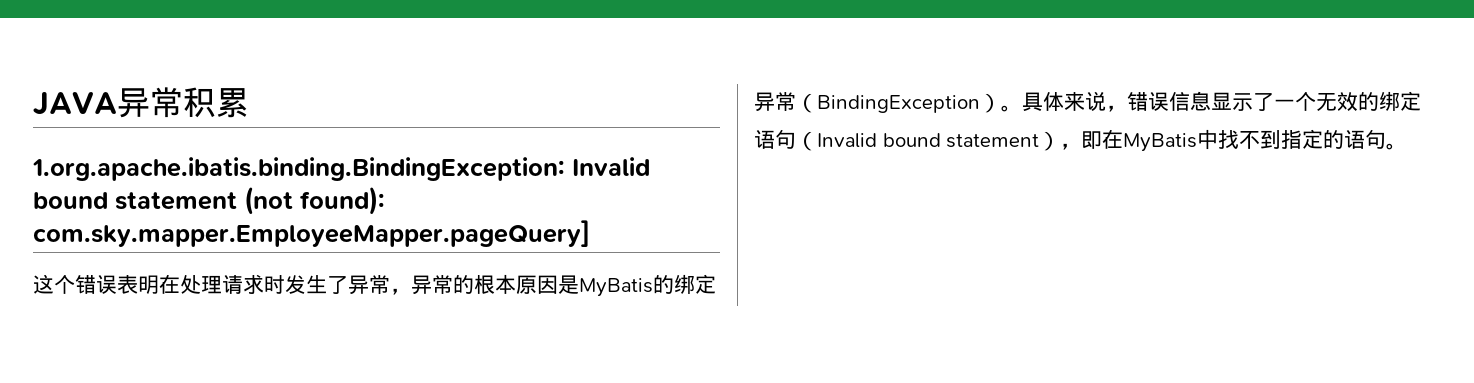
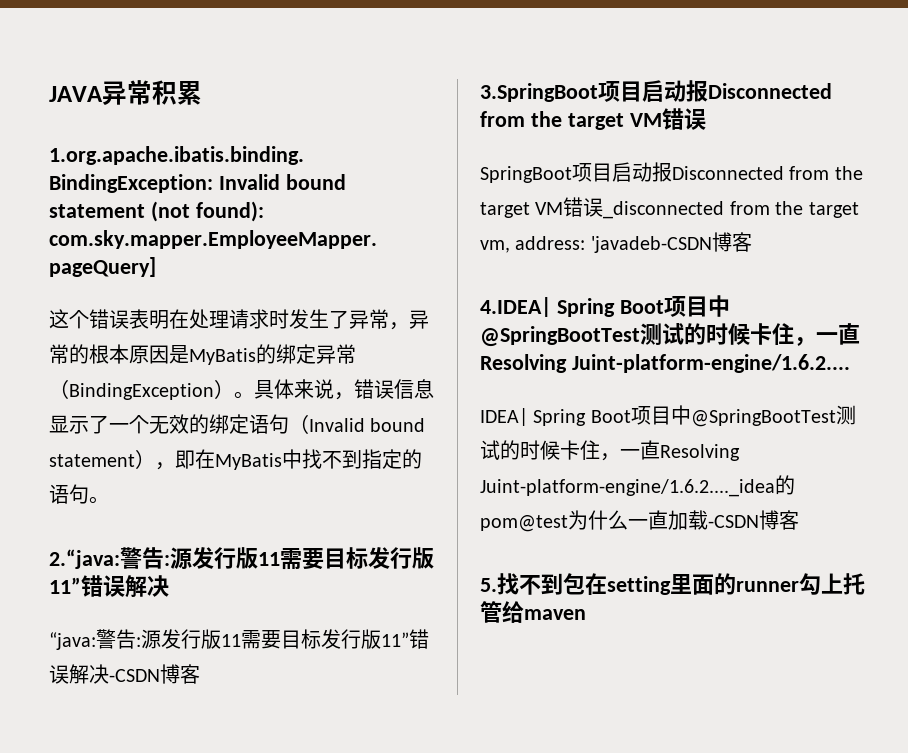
(1408, 146) none -> [49,547,434,570] [49,575,169,598] [49,629,429,650] [49,664,200,684] [480,80,832,102] [480,108,706,130] [480,162,863,183] [480,197,859,219] [480,232,752,253] [480,295,730,317] [480,323,860,347] [480,354,850,373] [480,405,856,427] [480,440,740,461] [480,475,795,497] [480,510,799,532] [480,573,865,595] [480,601,586,623] // 2.“java:警告:源发行版11需要目标发行版11”错误解决 // “java:警告:源发行版11需要目标发行版11”错误解决-CSDN博客 // 3.SpringBoot项目启动报Disconnected from the target VM错误 // SpringBoot项目启动报Disconnected from the target VM错误_disconnected from the target vm, address: 'javadeb-CSDN博客 // 4.IDEA| Spring Boot项目中@SpringBootTest测试的时候卡住，一直Resolving Juint-platform-engine/1.6.2.... // IDEA| Spring Boot项目中@SpringBootTest测试的时候卡住，一直Resolving Juint-platform-engine/1.6.2...._idea的pom@test为什么一直加载-CSDN博客 // 5.找不到包在setting里面的runner勾上托管给maven

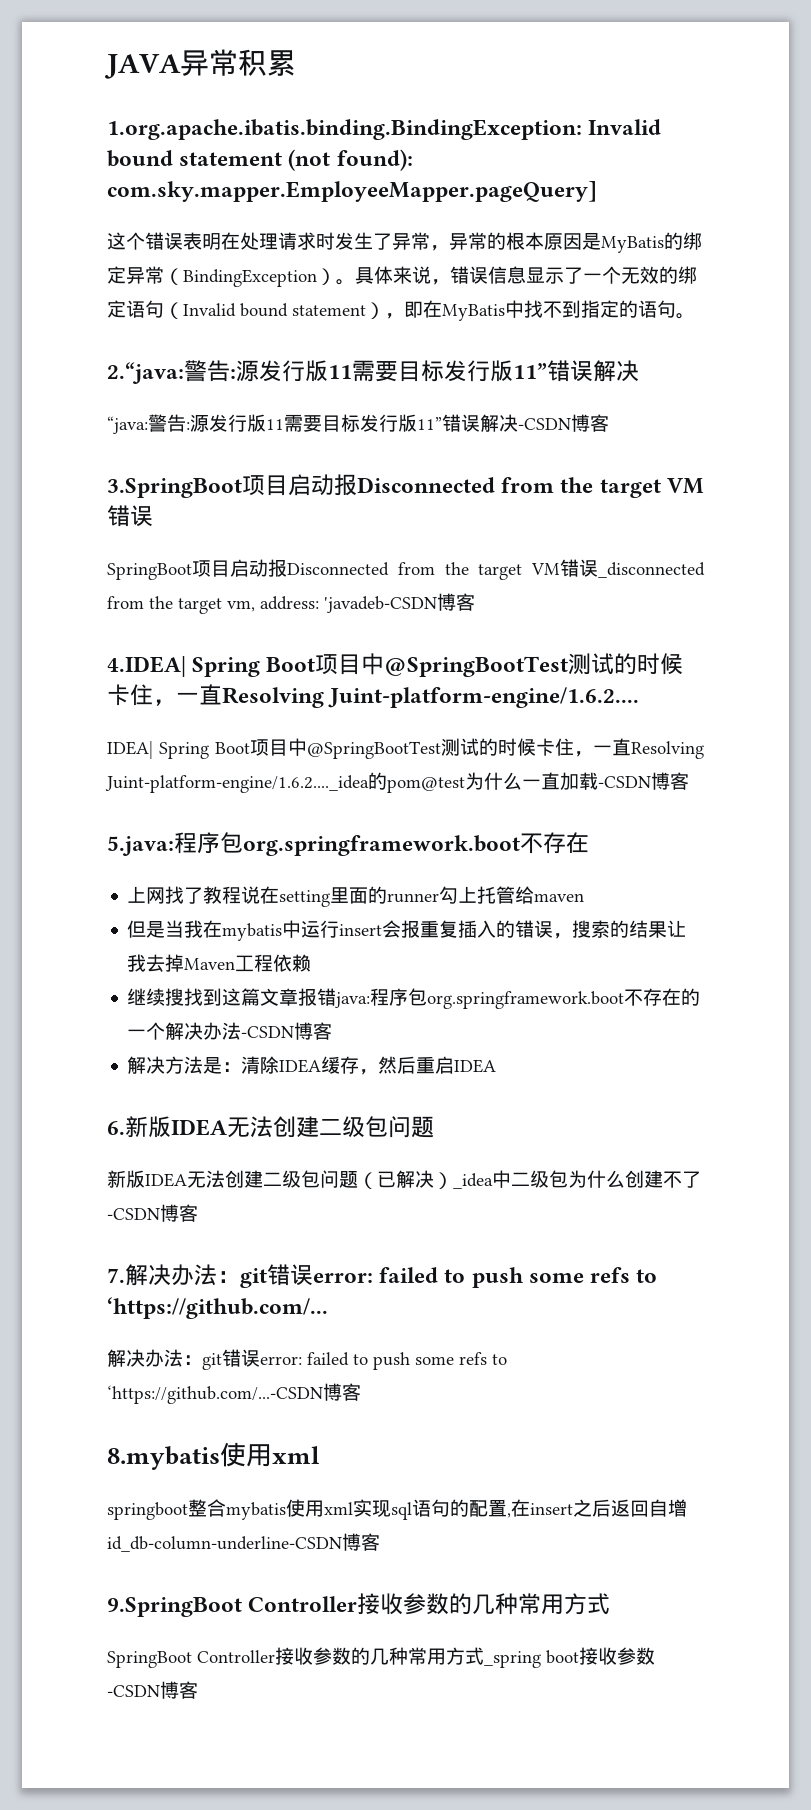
[480,573,585,595] 5.找不到包 -> [107,832,589,856] [127,886,261,904] 5.java:程序包org.springframework.boot不存在 // 上网找了教程说
(586, 614) none -> [127,920,687,941] [127,954,312,972] [127,988,701,1009] [127,1022,333,1040] [127,1056,497,1075] [107,1116,434,1138] [107,1170,701,1189] [107,1204,198,1222] [107,1264,658,1288] [107,1297,328,1319] [107,1349,507,1370] [107,1383,361,1404] [107,1442,320,1470] [107,1499,687,1520] [107,1533,380,1552] [107,1593,611,1617] [107,1647,655,1668] [107,1681,198,1699] // 但是当我在mybatis中运行insert会报重复插入的错误，搜索的结果让我去掉Maven工程依赖 // 继续搜找到这篇文章报错java:程序包org.springframework.boot不存在的一个解决办法-CSDN博客 // 解决方法是：清除IDEA缓存，然后重启IDEA // 6.新版IDEA无法创建二级包问题 // 新版IDEA无法创建二级包问题（已解决）_idea中二级包为什么创建不了-CSDN博客 // 7.解决办法：git错误error: failed to push some refs to ‘https://github.com/... // 解决办法：git错误error: failed to push some refs to ‘https://github.com/...-CSDN博客 // 8.mybatis使用xml // springboot整合mybatis使用xml实现sql语句的配置,在insert之后返回自增id_db-column-underline-CSDN博客 // 9.SpringBoot Controller接收参数的几种常用方式 // SpringBoot Controller接收参数的几种常用方式_spring boot接收参数-CSDN博客

